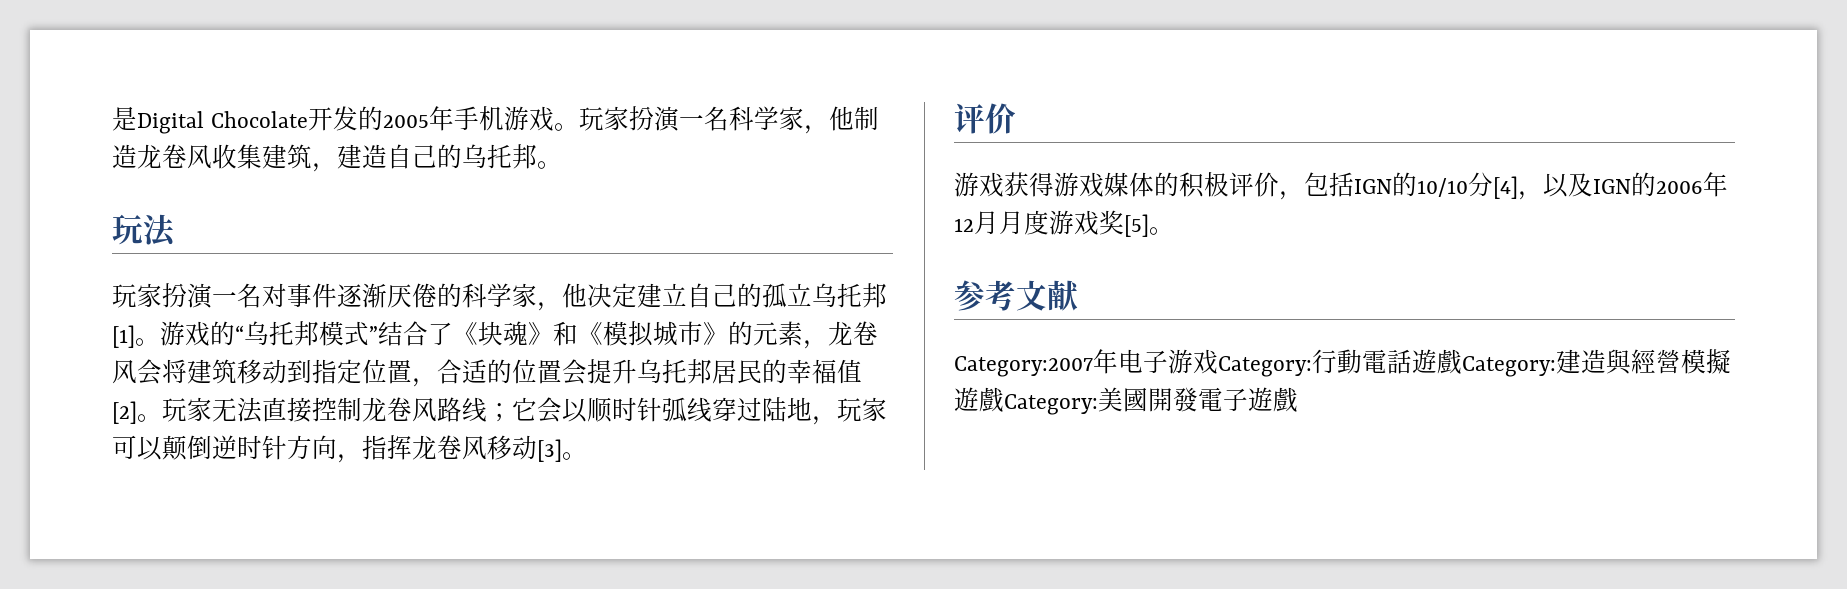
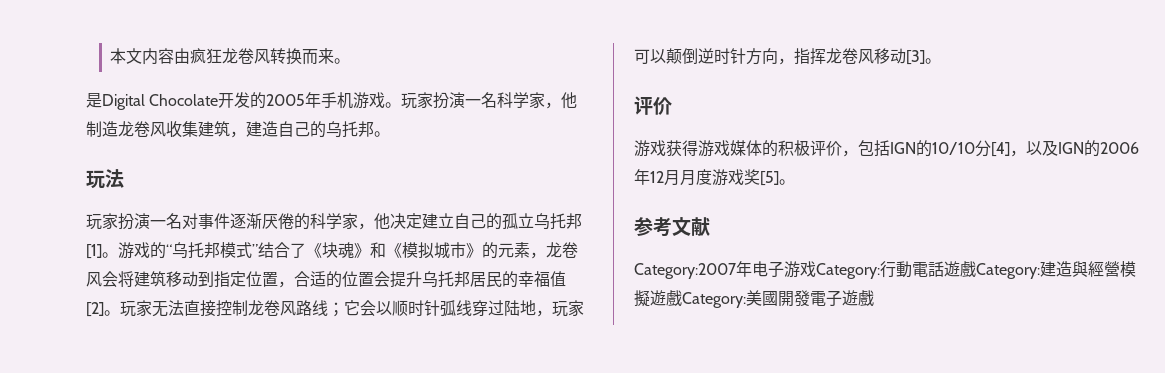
(112, 118) none -> [110,48,351,65] 本文内容由疯狂龙卷风转换而来。 //

